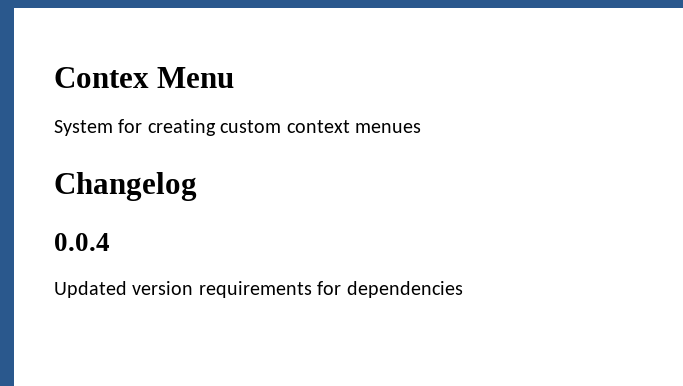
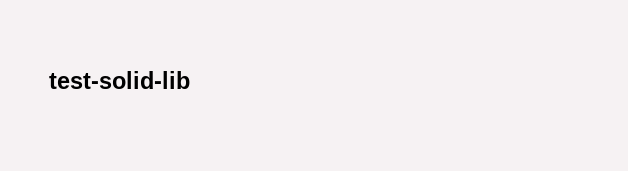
[54,67,235,88] [54,119,421,136] [54,172,197,201] [54,233,110,251] [54,281,463,298] Contex Menu // System for creating custom context menues // Changelog // 0.0.4 // Updated version requirements for dependencies -> [49,71,190,89] test-solid-lib

